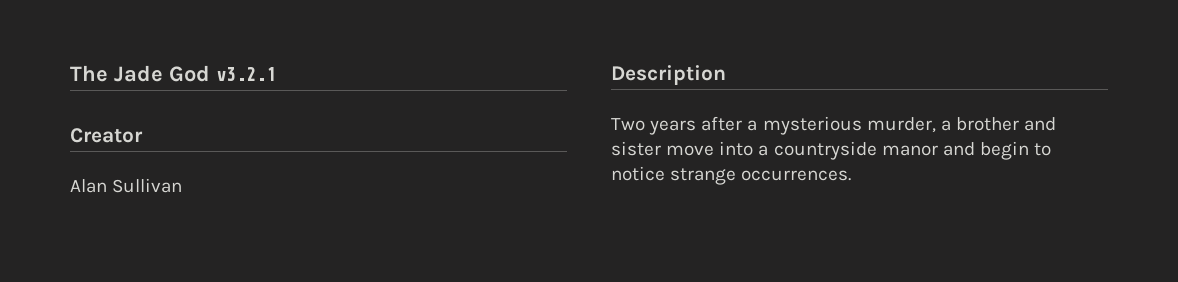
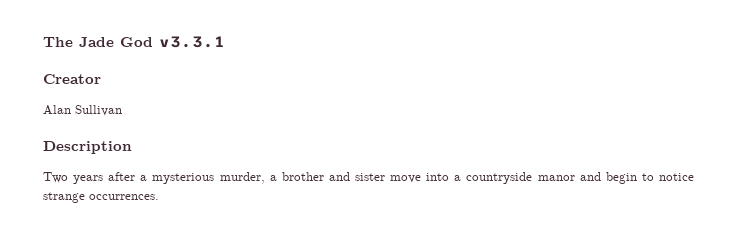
[216,67,276,81] v3.2.1 -> [159,36,225,48] v3.3.1

